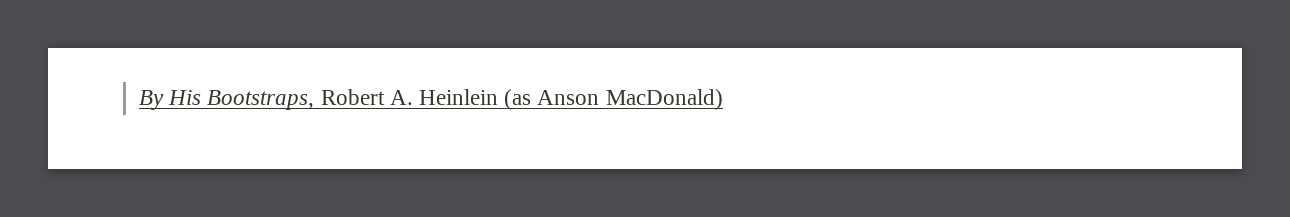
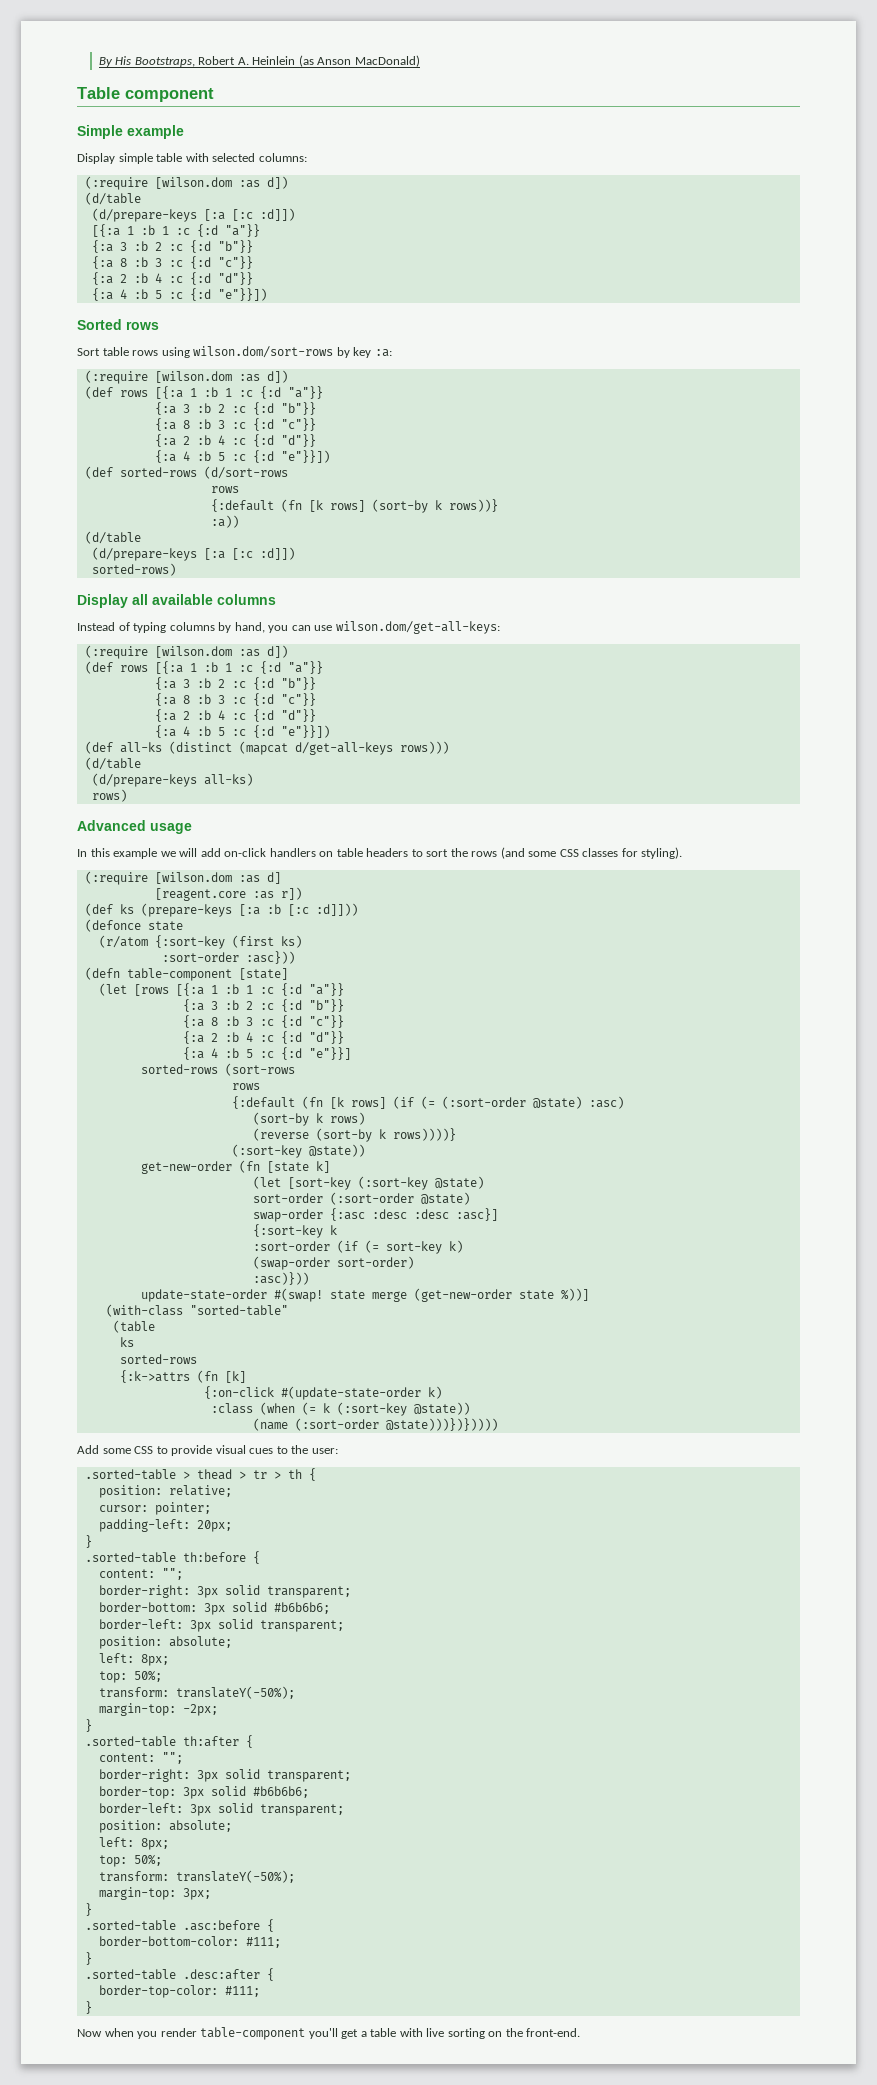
(723, 99) none -> [77,87,214,102] [77,125,184,139] [77,153,307,164] [84,176,288,190] [84,192,141,205] [91,208,295,222] [91,224,260,237] [91,240,253,253] [91,256,253,269] [91,272,253,285] [91,288,267,301] [77,319,159,330] [77,346,392,358] [84,370,288,384] [84,386,323,399] [154,402,316,415] [154,418,316,431] [154,434,316,447] [154,450,330,463] [84,466,288,479] [210,486,239,493] [210,499,498,513] [210,515,239,528] [84,531,141,544] [91,547,295,561] [91,563,176,576] [77,594,276,608] [77,621,500,634] [84,645,288,659] [84,661,323,674] [154,677,316,690] [154,693,316,706] [154,709,316,722] [154,725,330,738] [84,741,449,755] [84,757,141,770] [91,773,253,787] [91,789,127,802] [77,820,192,834] [77,847,683,859] [84,871,281,885] [154,887,302,901] [84,903,358,917] [84,919,183,932] [98,935,302,949] [161,951,295,964] [84,967,288,981] [98,983,344,996] [182,999,344,1012] [182,1015,344,1028] [182,1031,344,1044] [182,1047,351,1060] [140,1063,295,1076] [231,1083,260,1090] [231,1096,624,1109] [252,1112,365,1126] [252,1128,456,1142] [231,1144,365,1158] [140,1160,330,1174] [252,1176,484,1190] [252,1192,470,1205] [252,1208,498,1222] [252,1224,337,1238] [252,1240,463,1254] [252,1256,414,1270] [252,1272,309,1285] [140,1288,589,1302] [105,1304,288,1317] [112,1320,155,1333] [119,1337,134,1347] [119,1354,197,1364] [119,1370,246,1383] [203,1386,442,1400] [210,1402,470,1416] [252,1418,498,1431] [77,1445,338,1456] [84,1468,316,1481] [98,1485,232,1498] [98,1502,211,1515] [98,1519,232,1532] [84,1535,92,1548] [84,1551,260,1564] [98,1568,183,1580] [98,1585,351,1598] [98,1602,330,1615] [98,1619,344,1632] [98,1636,232,1649] [98,1653,169,1666] [98,1670,162,1683] [98,1686,295,1699] [98,1703,218,1716] [84,1719,92,1732] [84,1735,253,1748] [98,1752,183,1764] [98,1769,351,1782] [98,1786,309,1799] [98,1803,344,1816] [98,1820,232,1833] [98,1837,169,1850] [98,1854,162,1867] [98,1870,295,1883] [98,1887,211,1900] [84,1903,92,1916] [84,1919,274,1932] [98,1936,281,1948] [84,1952,92,1965] [84,1968,274,1981] [98,1985,260,1998] [84,2001,92,2014] [77,2027,581,2040] // Table component // Simple example // Display simple table with selected columns: // (:require [wilson.dom :as d]) // (d/table // (d/prepare-keys [:a [:c :d]]) // [{:a 1 :b 1 :c {:d "a"}} // {:a 3 :b 2 :c {:d "b"}} // {:a 8 :b 3 :c {:d "c"}} // {:a 2 :b 4 :c {:d "d"}} // {:a 4 :b 5 :c {:d "e"}}]) // Sorted rows // Sort table rows using wilson.dom/sort-rows by key :a: // (:require [wilson.dom :as d]) // (def rows [{:a 1 :b 1 :c {:d "a"}} // {:a 3 :b 2 :c {:d "b"}} // {:a 8 :b 3 :c {:d "c"}} // {:a 2 :b 4 :c {:d "d"}} // {:a 4 :b 5 :c {:d "e"}}]) // (def sorted-rows (d/sort-rows // rows // {:default (fn [k rows] (sort-by k rows))} // :a)) // (d/table // (d/prepare-keys [:a [:c :d]]) // sorted-rows) // Display all available columns // Instead of typing columns by hand, you can use wilson.dom/get-all-keys: // (:require [wilson.dom :as d]) // (def rows [{:a 1 :b 1 :c {:d "a"}} // {:a 3 :b 2 :c {:d "b"}} // {:a 8 :b 3 :c {:d "c"}} // {:a 2 :b 4 :c {:d "d"}} // {:a 4 :b 5 :c {:d "e"}}]) // (def all-ks (distinct (mapcat d/get-all-keys rows))) // (d/table // (d/prepare-keys all-ks) // rows) // Advanced usage // In this example we will add on-click handlers on table headers to sort the rows (and some CSS classes for styling). // (:require [wilson.dom :as d] // [reagent.core :as r]) // (def ks (prepare-keys [:a :b [:c :d]])) // (defonce state // (r/atom {:sort-key (first ks) // :sort-order :asc})) // (defn table-component [state] // (let [rows [{:a 1 :b 1 :c {:d "a"}} // {:a 3 :b 2 :c {:d "b"}} // {:a 8 :b 3 :c {:d "c"}} // {:a 2 :b 4 :c {:d "d"}} // {:a 4 :b 5 :c {:d "e"}}] // sorted-rows (sort-rows // rows // {:default (fn [k rows] (if (= (:sort-order @state) :asc) // (sort-by k rows) // (reverse (sort-by k rows))))} // (:sort-key @state)) // get-new-order (fn [state k] // (let [sort-key (:sort-key @state) // sort-order (:sort-order @state) // swap-order {:asc :desc :desc :asc}] // {:sort-key k // :sort-order (if (= sort-key k) // (swap-order sort-order) // :asc)})) // update-state-order #(swap! state merge (get-new-order state %))] // (with-class "sorted-table" // (table // ks // sorted-rows // {:k->attrs (fn [k] // {:on-click #(update-state-order k) // :class (when (= k (:sort-key @state)) // (name (:sort-order @state)))})})))) // Add some CSS to provide visual cues to the user: // .sorted-table > thead > tr > th { // position: relative; // cursor: pointer; // padding-left: 20px; // } // .sorted-table th:before { // content: ""; // border-right: 3px solid transparent; // border-bottom: 3px solid #b6b6b6; // border-left: 3px solid transparent; // position: absolute; // left: 8px; // top: 50%; // transform: translateY(-50%); // margin-top: -2px; // } // .sorted-table th:after { // content: ""; // border-right: 3px solid transparent; // border-top: 3px solid #b6b6b6; // border-left: 3px solid transparent; // position: absolute; // left: 8px; // top: 50%; // transform: translateY(-50%); // margin-top: 3px; // } // .sorted-table .asc:before { // border-bottom-color: #111; // } // .sorted-table .desc:after { // border-top-color: #111; // } // Now when you render table-component you'll get a table with live sorting on the front-end.

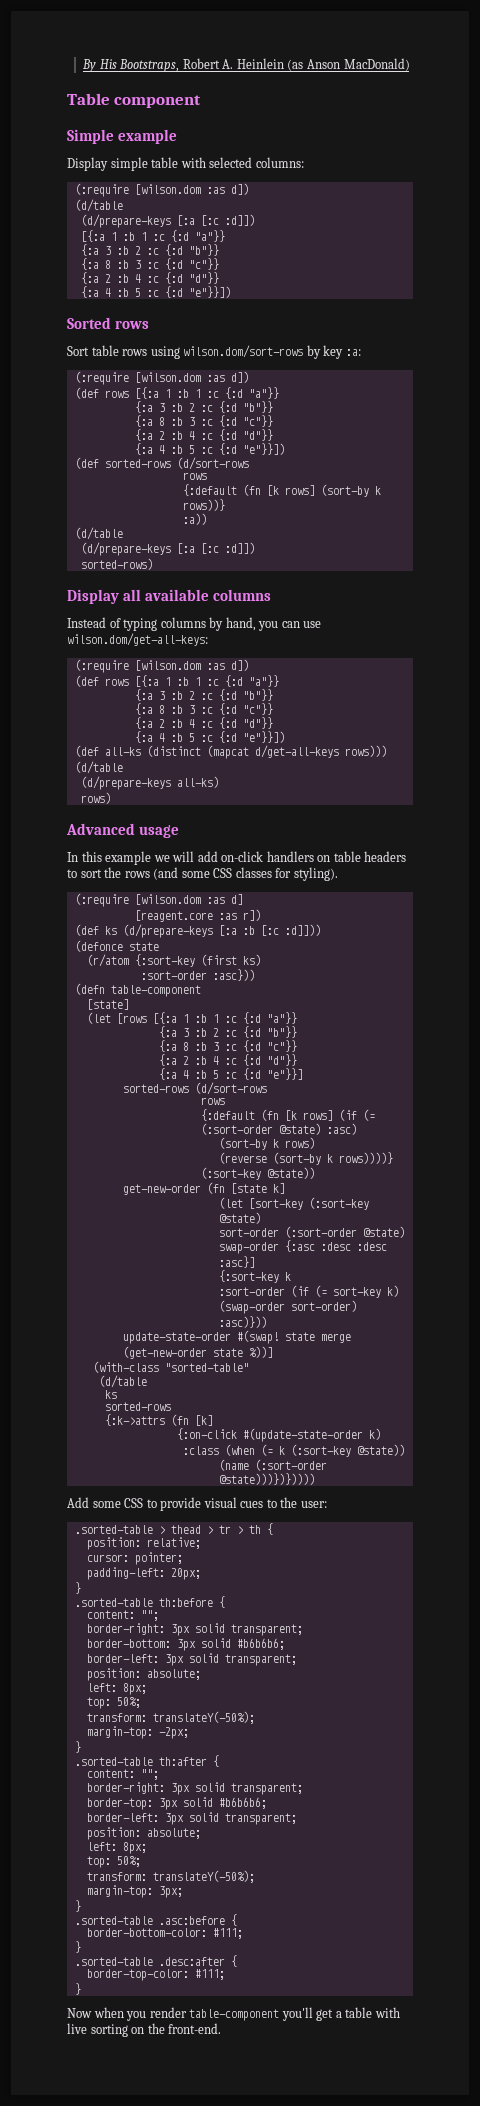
[140,903,232,917] (prepare-keys -> [122,924,213,938] (d/prepare-keys
(232, 974) none -> (201, 991) //
[224,1063,295,1076] (sort-rows -> [194,1082,267,1095] (d/sort-rows
[112,1320,155,1333] (table -> [98,1375,147,1388] (d/table

